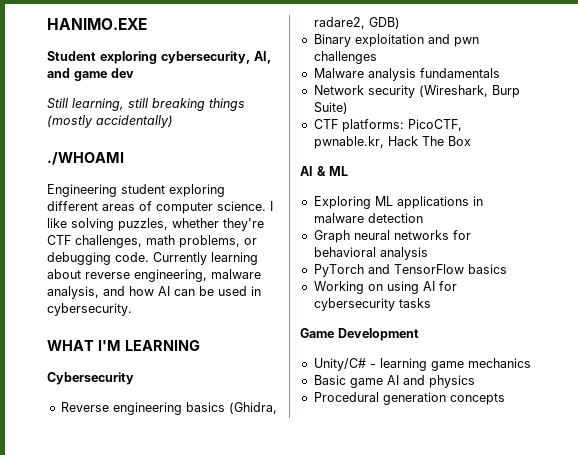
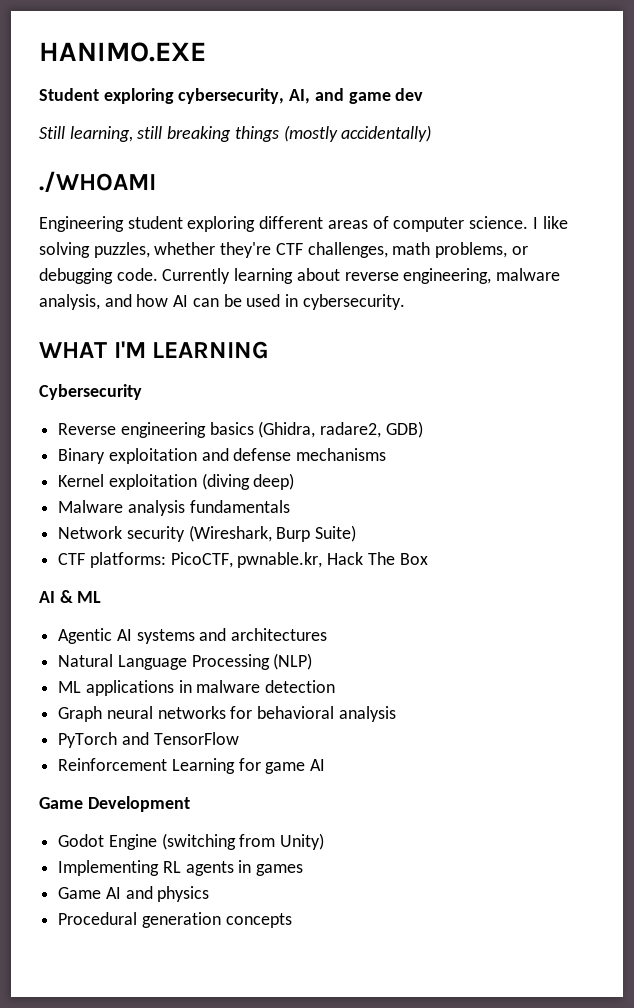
[453,37,479,47] [313,51,377,64] pwn challenges -> [233,448,387,461] [58,473,295,490] defense mechanisms // Kernel exploitation (diving deep)
[313,196,371,209] Exploring -> [58,628,328,644] [58,653,313,670] Agentic AI systems and architectures // Natural Language Processing (NLP) //
[467,264,507,274] [313,281,457,294] [313,298,431,311] [300,328,419,341] [313,358,531,371] [313,375,383,388] basics // Working on using AI for cybersecurity tasks // Game Development // Unity/C# - learning game mechanics // Basic game -> [58,758,326,774] [39,796,190,812] [58,833,325,850] [58,860,304,876] [58,887,102,899] // Reinforcement Learning for game AI // Game Development // Godot Engine (switching from Unity) // Implementing RL agents in games // Game

